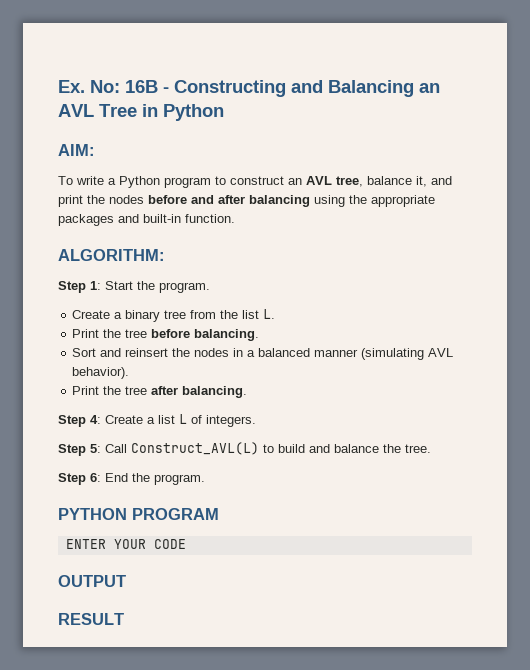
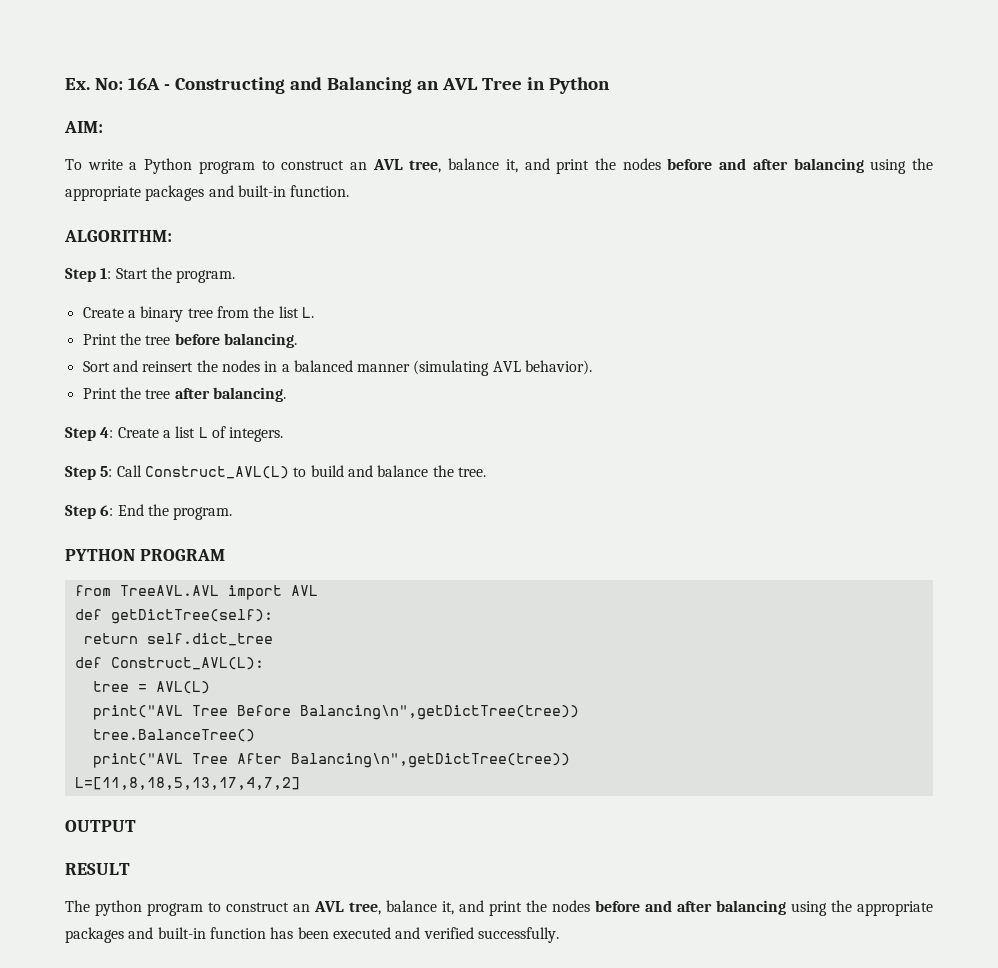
[125,80,158,93] 16B -> [127,77,160,90] 16A
[65,539,186,549] [58,575,126,587] [58,613,124,625] ENTER YOUR CODE // OUTPUT // RESULT -> [74,585,318,600] [74,609,273,624] [83,633,273,646] [74,657,264,670] [92,681,210,694] [92,705,579,720] [92,729,255,742] [92,753,570,768] [74,777,300,790] [65,820,136,832] [65,863,130,875] [65,900,933,916] [65,927,559,943] from TreeAVL.AVL import AVL // def getDictTree(self): // return self.dict_tree // def Construct_AVL(L): // tree = AVL(L) // print("AVL Tree Before Balancing\n",getDictTree(tree)) // tree.BalanceTree() // print("AVL Tree After Balancing\n",getDictTree(tree)) // L=[11,8,18,5,13,17,4,7,2] // OUTPUT // RESULT // The python program to construct an AVL tree, balance it, and print the nodes before and after balancing using the appropriate packages and built-in function has been executed and verified successfully.

